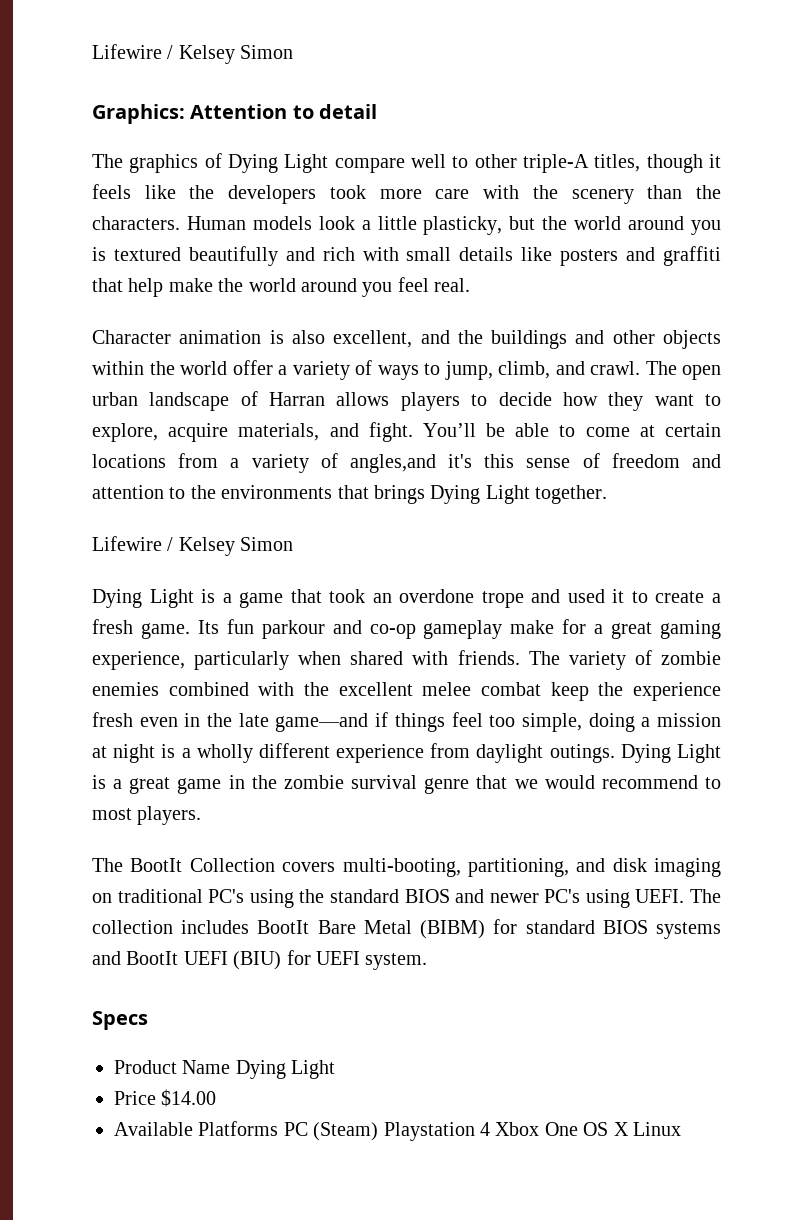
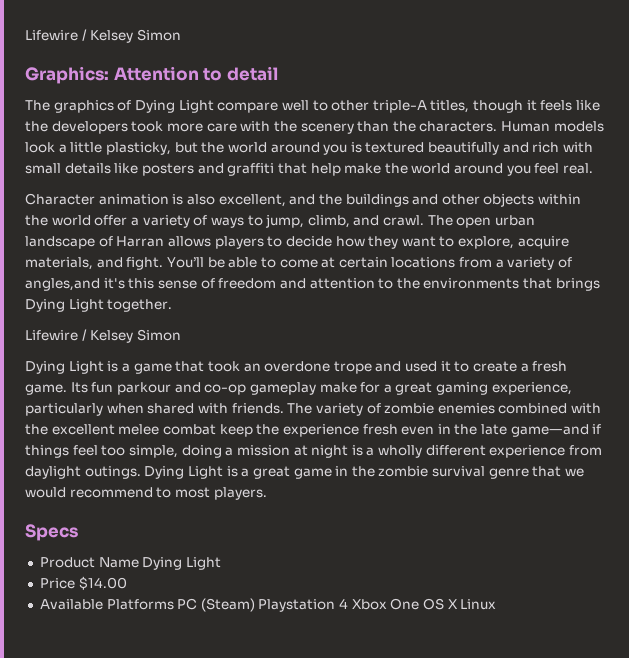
[92,858,721,877] [92,889,721,908] [92,919,721,939] [92,950,428,970] // The BootIt Collection covers multi-booting, partitioning, and disk imaging on traditional PC's using the standard BIOS and newer PC's using UEFI. The collection includes BootIt Bare Metal (BIBM) for standard BIOS systems and BootIt UEFI (BIU) for UEFI system. -> (267, 493) none

